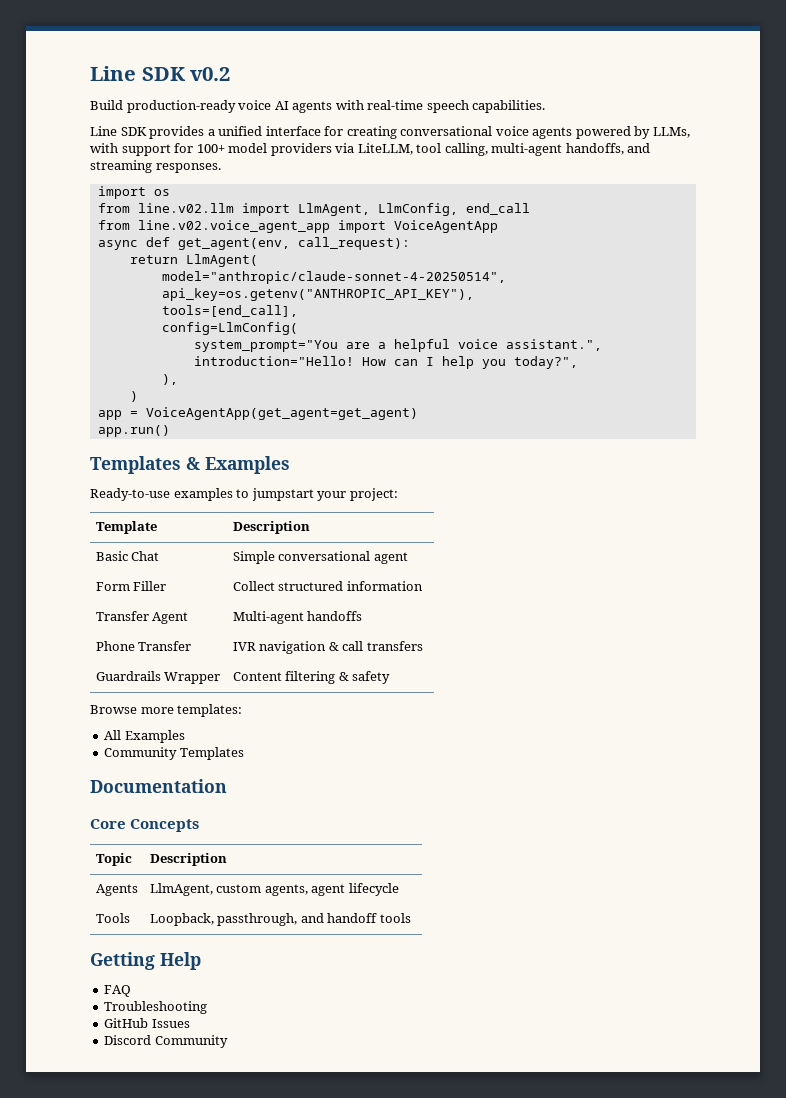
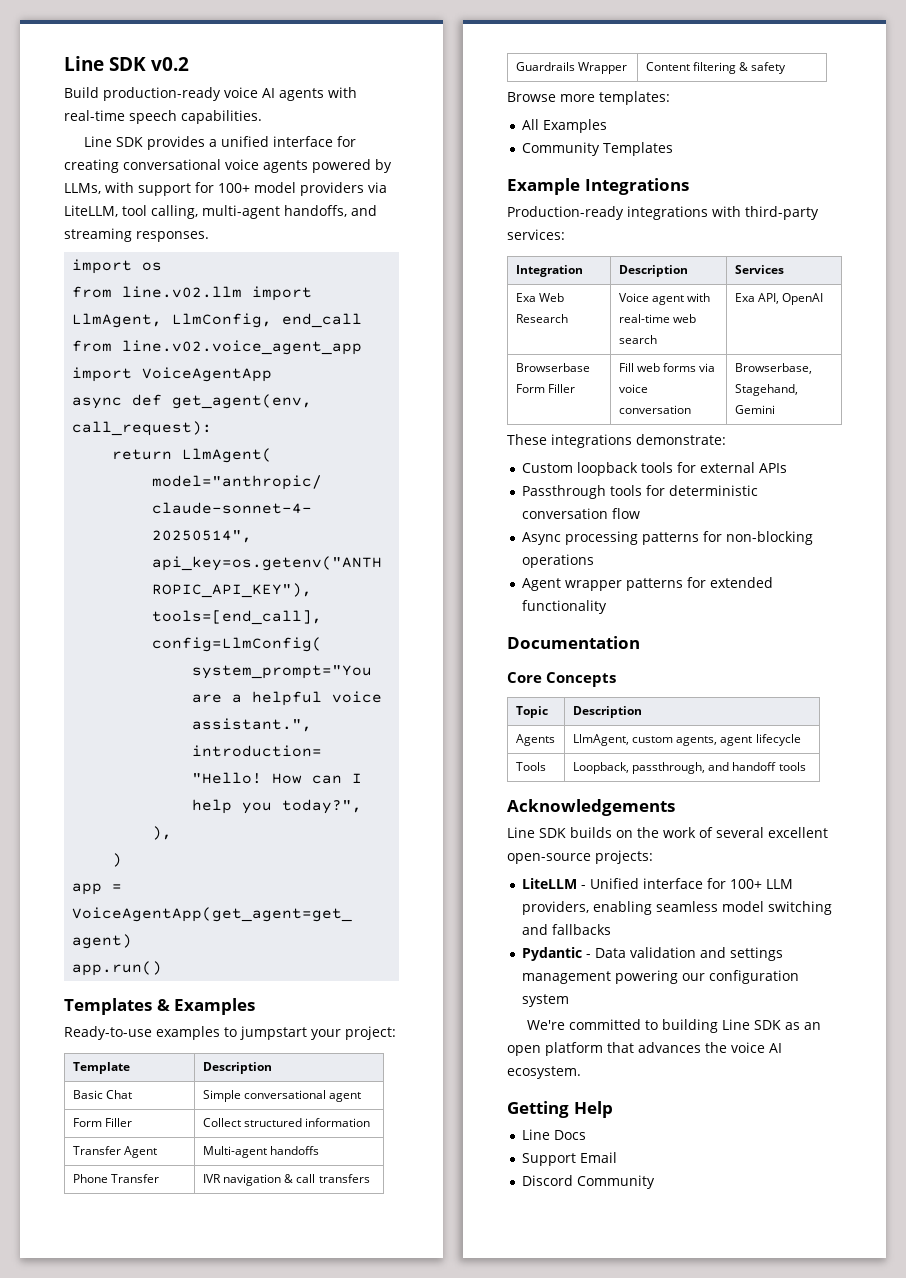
(244, 753) none -> [507,178,689,195] [507,206,819,220] [507,229,565,240] [515,265,583,277] [618,265,688,277] [734,265,784,274] [515,293,564,302] [515,314,568,323] [618,293,711,305] [618,314,696,323] [618,335,657,344] [734,293,824,305] [515,363,590,372] [515,384,575,393] [618,363,716,372] [618,384,648,393] [618,405,691,414] [734,363,812,374] [734,384,798,396] [734,405,775,414] [507,434,726,448] [521,462,787,476] [521,485,758,499] [521,508,640,519] [521,531,813,545] [521,554,594,568] [521,577,773,591] [521,600,607,614] // Example Integrations // Production-ready integrations with third-party services: // Integration | Description | Services // Exa Web Research | Voice agent with real-time web search | Exa API, OpenAI // Browserbase Form Filler | Fill web forms via voice conversation | Browserbase, Stagehand, Gemini // These integrations demonstrate: // Custom loopback tools for external APIs // Passthrough tools for deterministic conversation flow // Async processing patterns for non-blocking operations // Agent wrapper patterns for extended functionality
[90,952,201,970] [104,985,132,997] [104,1001,208,1014] [104,1018,190,1028] Getting Help // FAQ // Troubleshooting // GitHub Issues -> [507,799,675,816] [507,827,828,838] [507,850,653,864] [521,878,793,889] [521,901,832,915] [521,924,611,935] [521,947,783,961] [521,970,799,984] [521,994,569,1007] [526,1019,821,1033] [507,1042,782,1056] [507,1066,581,1079] [507,1101,613,1118] [521,1129,586,1140] [521,1152,617,1166] Acknowledgements // Line SDK builds on the work of several excellent open-source projects: // LiteLLM - Unified interface for 100+ LLM providers, enabling seamless model switching and fallbacks // Pydantic - Data validation and settings management powering our configuration system // We're committed to building Line SDK as an open platform that advances the voice AI ecosystem. // Getting Help // Line Docs // Support Email

